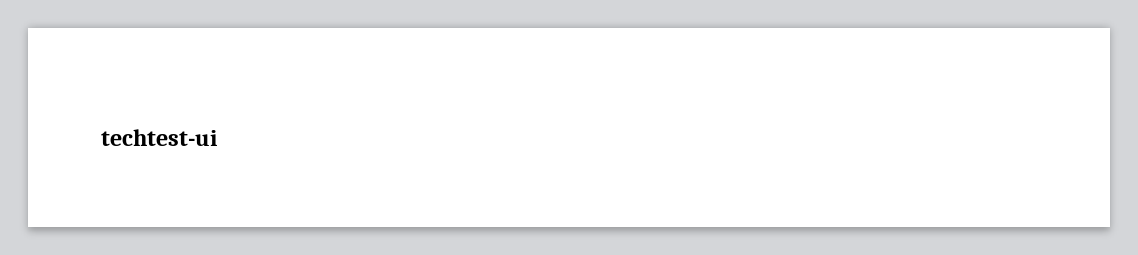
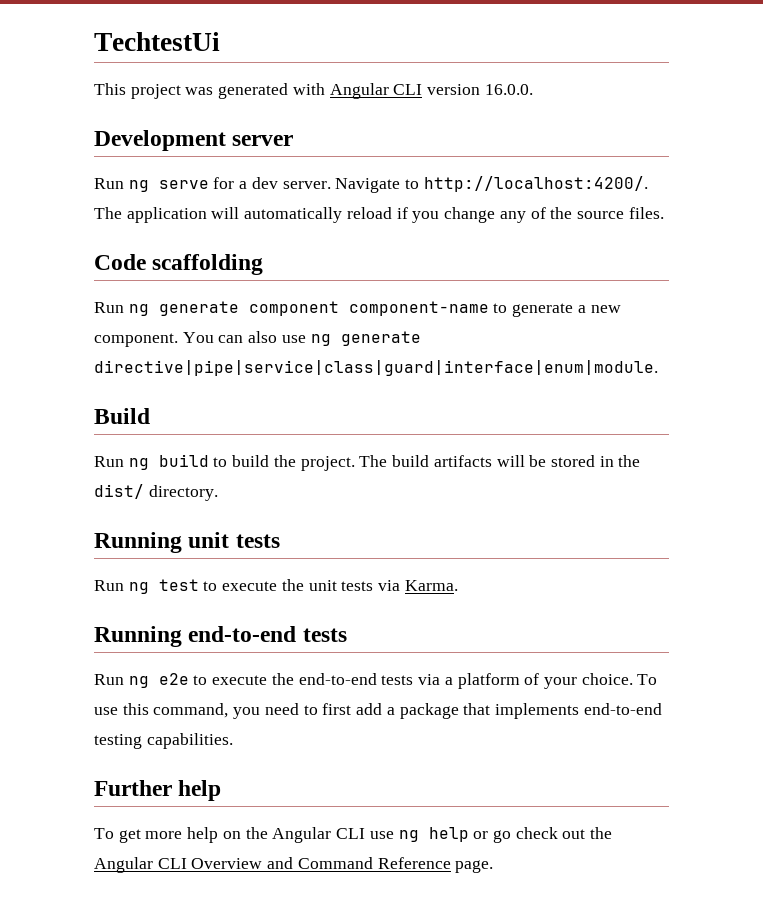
[101,129,218,146] techtest-ui -> [94,32,220,51] [94,83,533,99] [94,130,294,151] [94,176,648,193] [94,207,664,223] [94,254,264,275] [94,301,621,317] [94,331,421,347] [94,360,658,376] [94,408,150,424] [94,454,641,471] [94,484,218,501] [94,532,280,553] [94,579,458,594] [94,626,347,647] [94,673,658,689] [94,703,662,719] [94,733,233,749] [94,780,222,801] [94,827,613,843] [94,857,494,873] TechtestUi // This project was generated with Angular CLI version 16.0.0. // Development server // Run ng serve for a dev server. Navigate to http://localhost:4200/. The application will automatically reload if you change any of the source files. // Code scaffolding // Run ng generate component component-name to generate a new component. You can also use ng generate directive|pipe|service|class|guard|interface|enum|module. // Build // Run ng build to build the project. The build artifacts will be stored in the dist/ directory. // Running unit tests // Run ng test to execute the unit tests via Karma. // Running end-to-end tests // Run ng e2e to execute the end-to-end tests via a platform of your choice. To use this command, you need to first add a package that implements end-to-end testing capabilities. // Further help // To get more help on the Angular CLI use ng help or go check out the Angular CLI Overview and Command Reference page.

